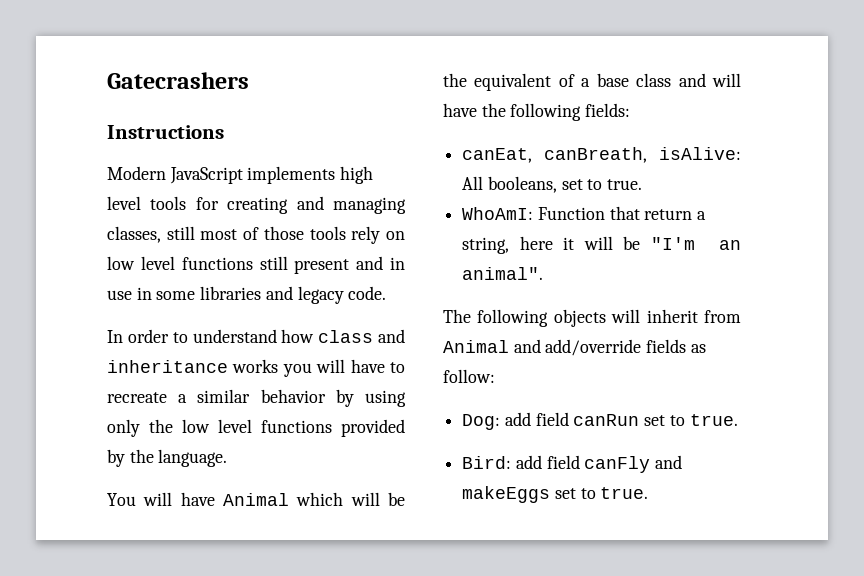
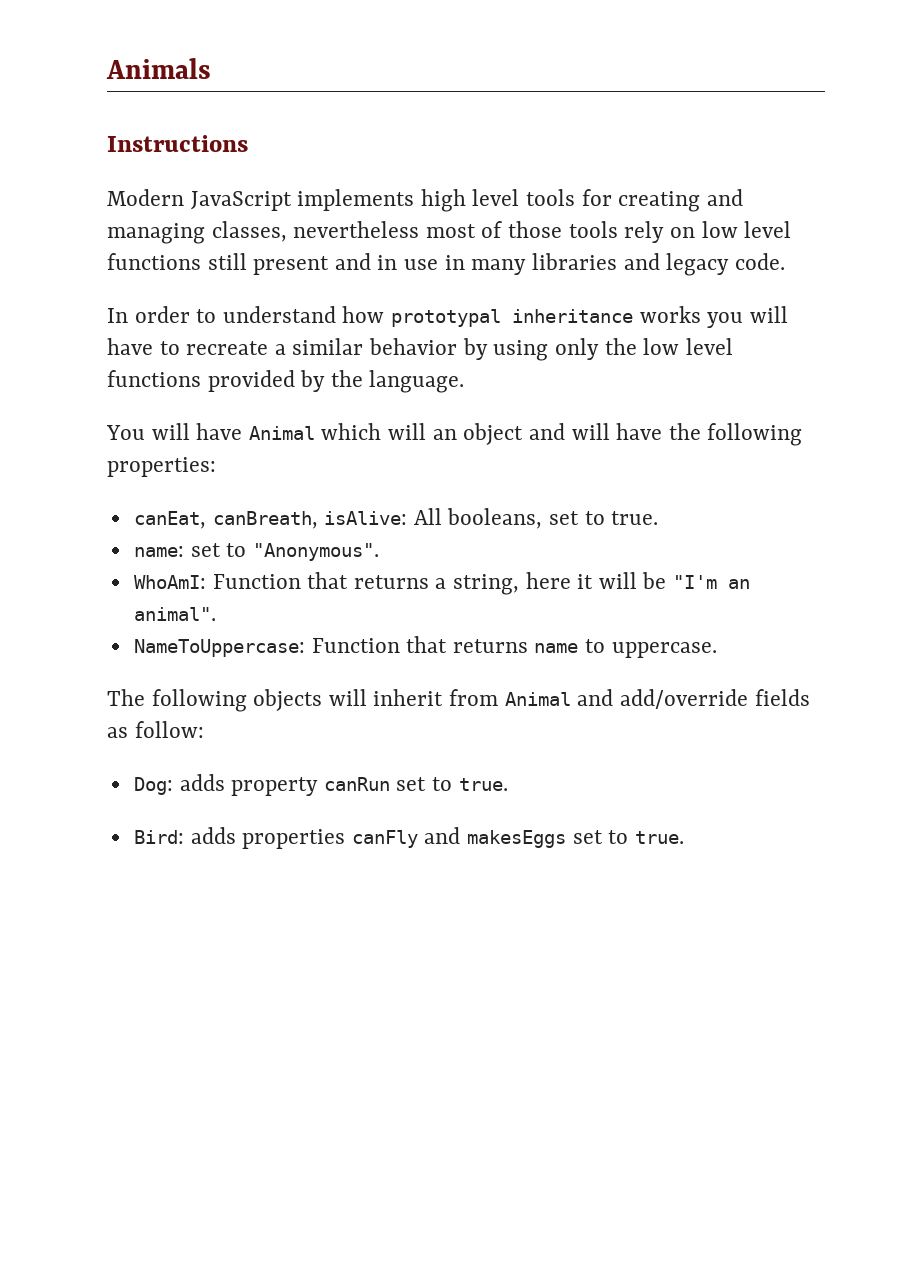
[107,72,249,89] Gatecrashers -> [106,58,211,79] Animals
[166,226,195,240] still -> [293,221,420,238] nevertheless
[156,291,196,300] some -> [471,259,527,275] many
[318,329,405,343] class and -> [391,309,502,327] prototypal
[388,492,405,506] [443,73,672,91] be the equivalent of a base class -> [432,423,524,445] an object
[585,103,631,117] fields: -> [107,457,216,477] properties:
(643, 184) none -> [133,543,379,561] // name: set to "Anonymous".
[644,209,693,220] return -> [353,575,429,589] returns
(544, 273) none -> [133,636,717,658] // NameToUppercase: Function that returns name to uppercase.
[504,412,569,426] add field -> [179,774,319,796] adds property
[515,455,580,469] add field -> [190,827,346,849] adds properties
[462,486,551,503] makeEggs -> [467,830,567,848] makesEggs

